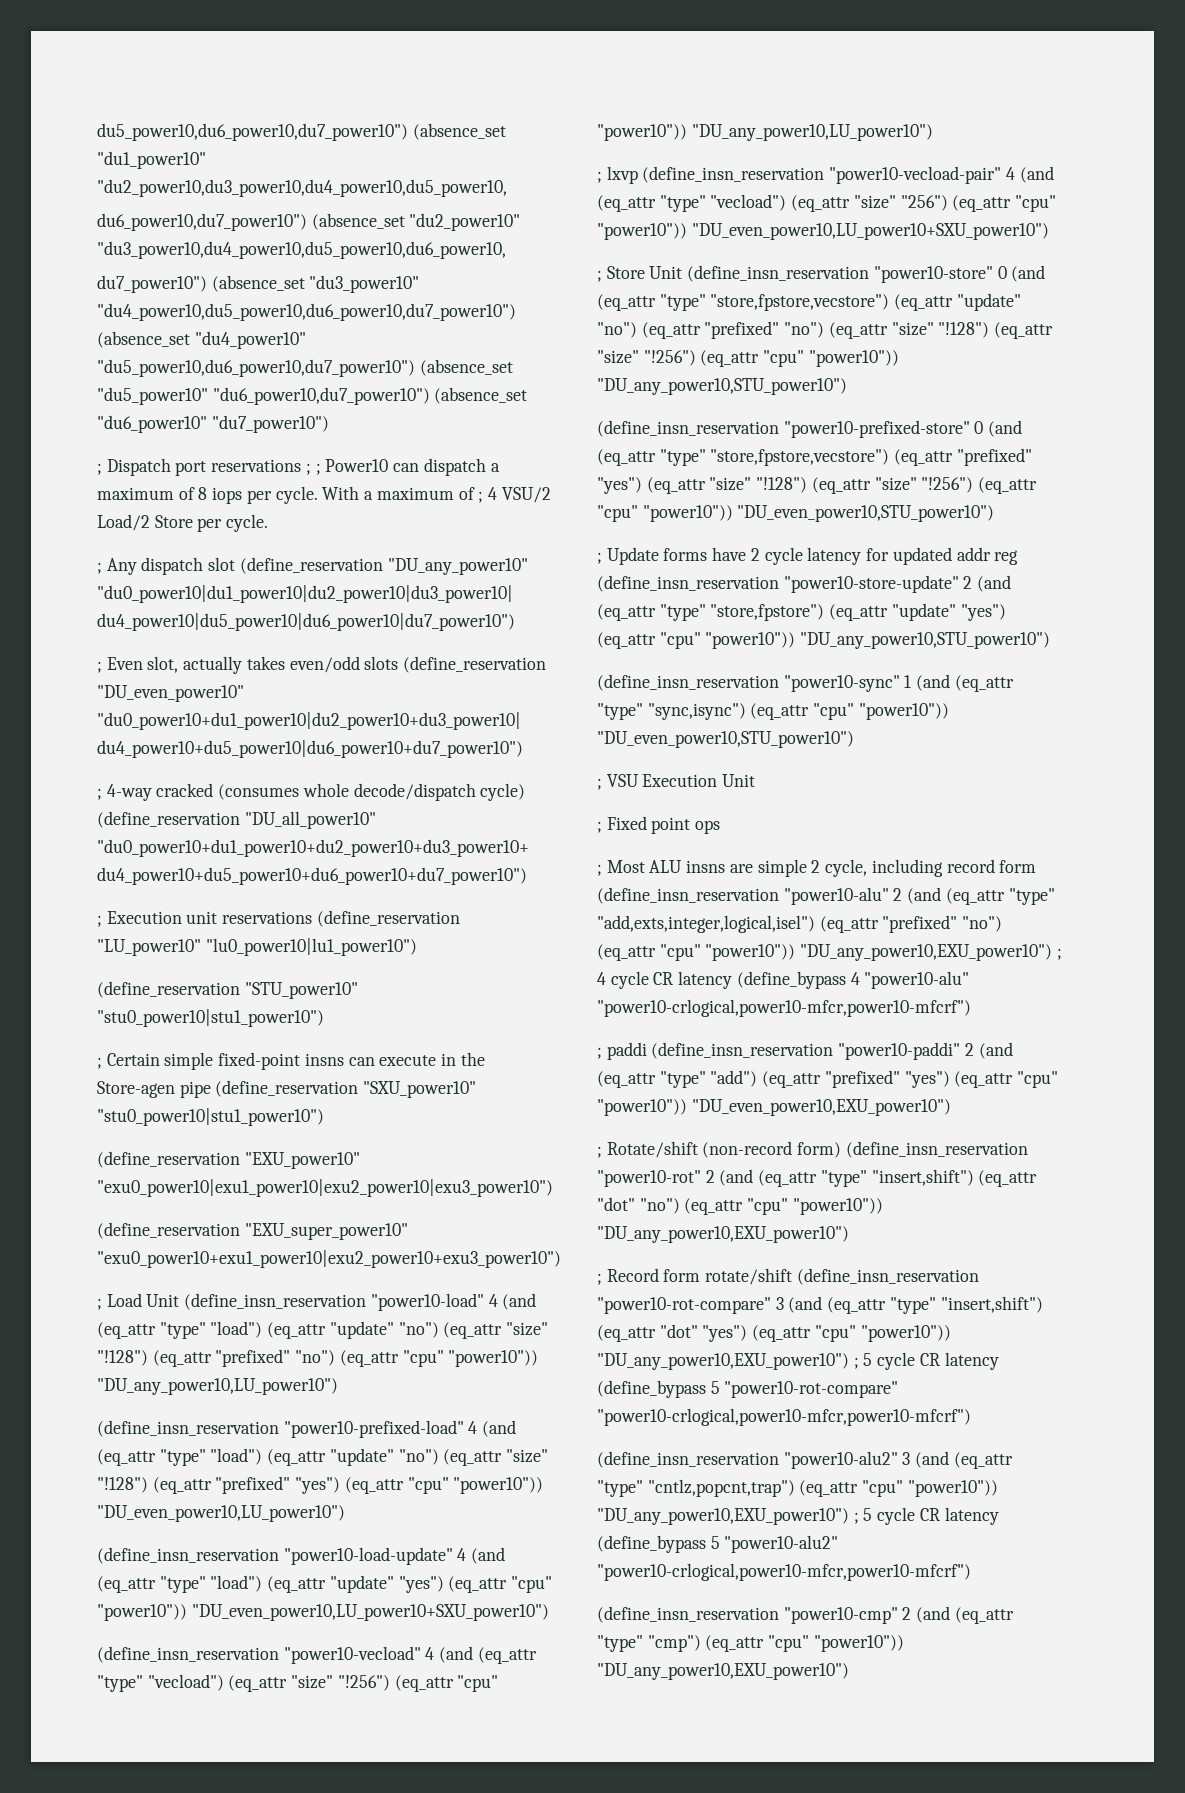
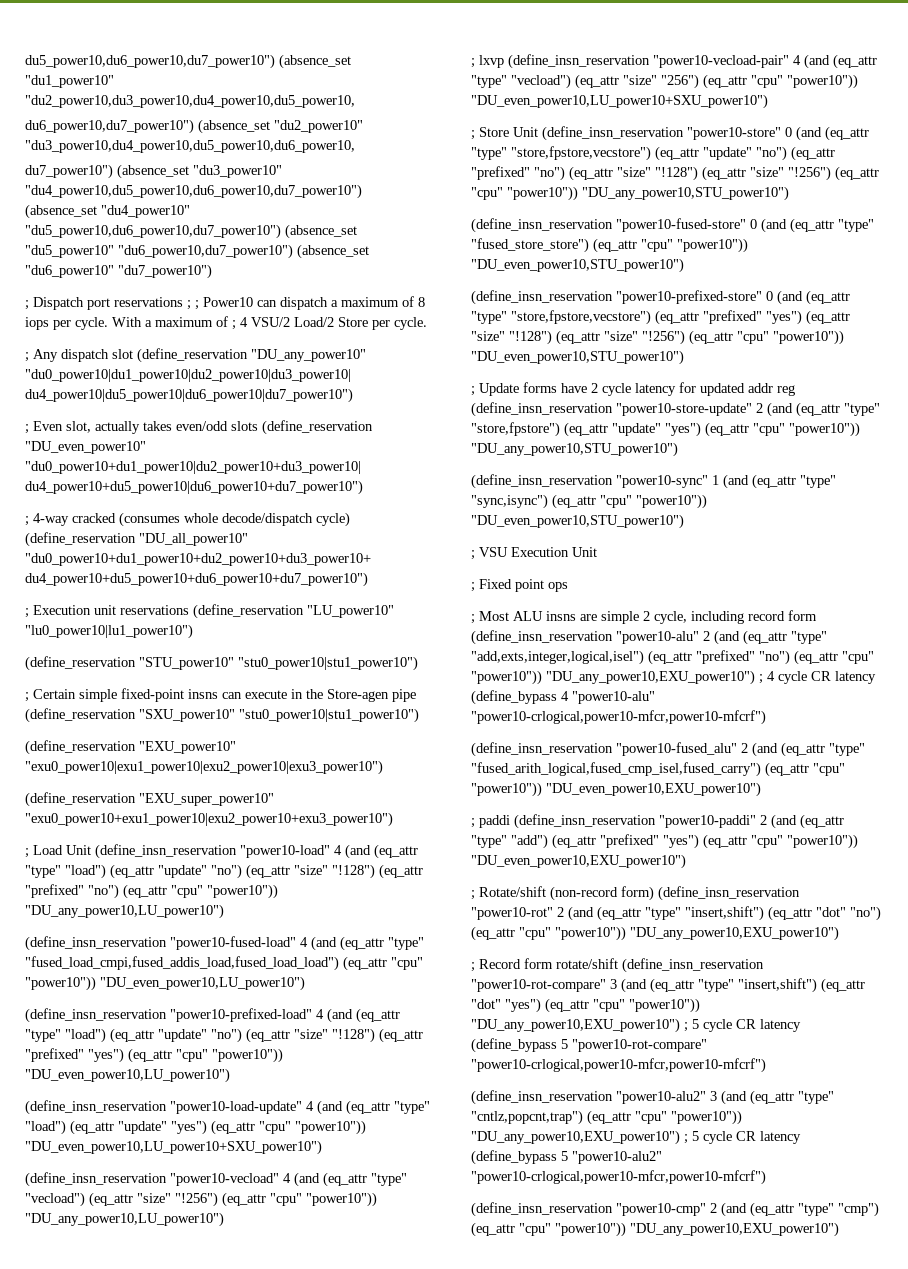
(338, 1386) none -> [25,936,424,951] [25,956,423,971] [25,976,305,991] // (define_insn_reservation "power10-fused-load" 4 (and (eq_attr "type" "fused_load_cmpi,fused_addis_load,fused_load_load") (eq_attr "cpu" "power10")) "DU_even_power10,LU_power10")
(847, 386) none -> [471,218,874,233] [471,238,748,253] [471,258,684,273] // (define_insn_reservation "power10-fused-store" 0 (and (eq_attr "type" "fused_store_store") (eq_attr "cpu" "power10")) "DU_even_power10,STU_power10")
(971, 1008) none -> [471,742,865,757] [471,762,845,777] [471,782,761,797] // (define_insn_reservation "power10-fused_alu" 2 (and (eq_attr "type" "fused_arith_logical,fused_cmp_isel,fused_carry") (eq_attr "cpu" "power10")) "DU_even_power10,EXU_power10")

